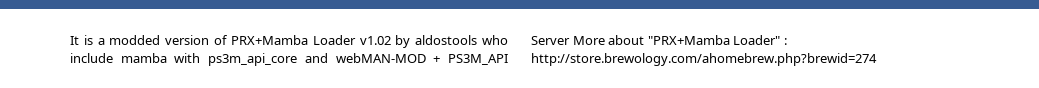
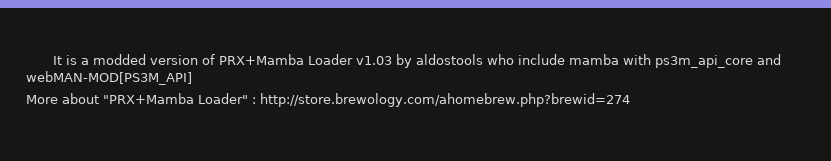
[359,36,391,45] v1.02 -> [356,56,393,65] v1.03
[335,53,509,65] [531,36,570,45] webMAN-MOD + PS3M_API Server -> [26,71,192,85] webMAN-MOD[PS3M_API] //

